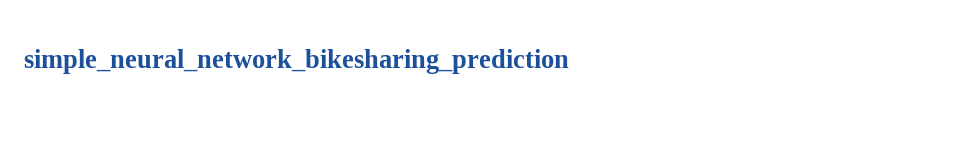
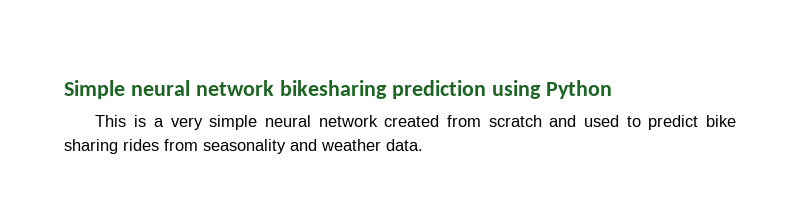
[24,49,569,74] simple_neural_network_bikesharing_prediction -> [64,80,612,99] [95,115,736,130] [64,139,423,154] Simple neural network bikesharing prediction using Python // This is a very simple neural network created from scratch and used to predict bike sharing rides from seasonality and weather data.

